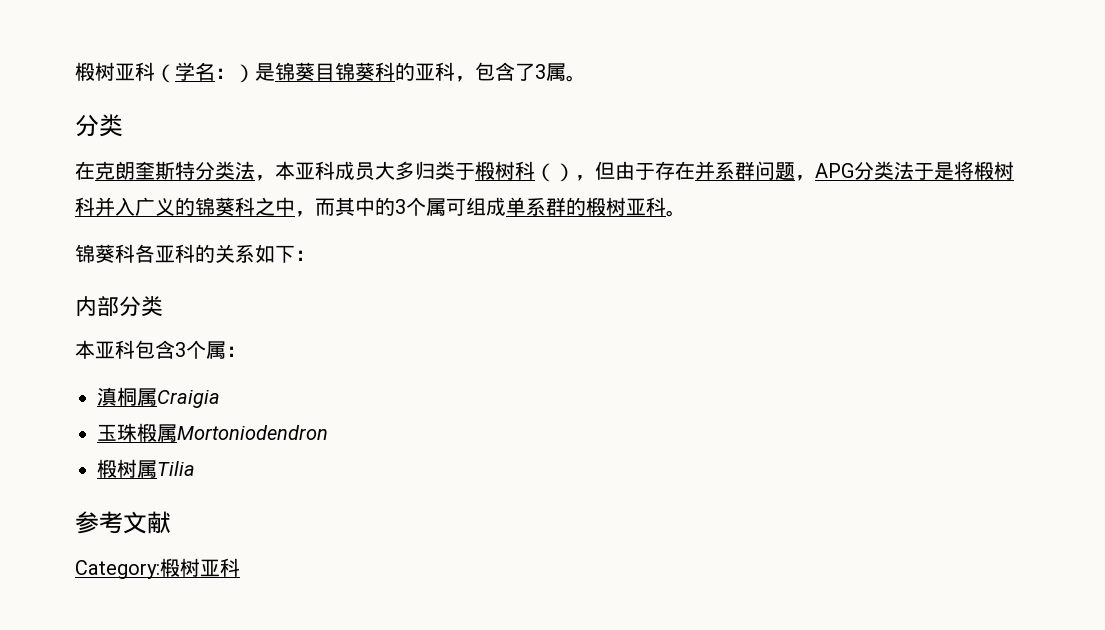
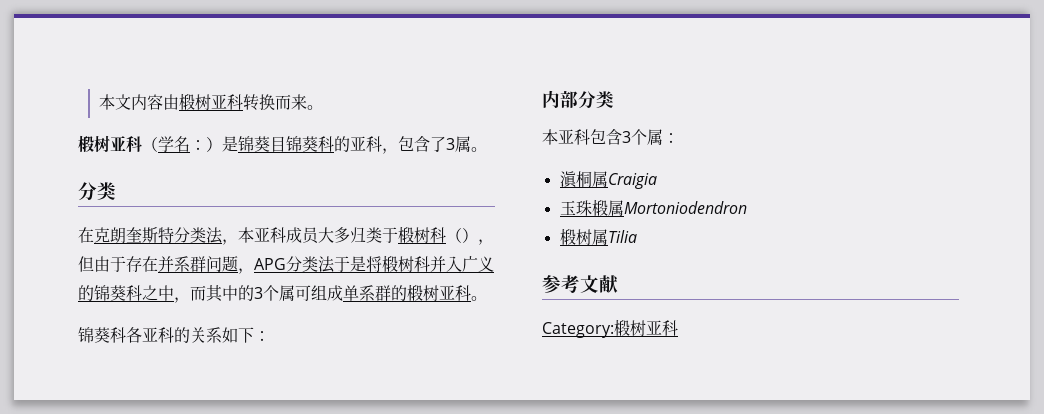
(75, 71) none -> [99,93,324,111] 本文内容由椴树亚科转换而来。 //

